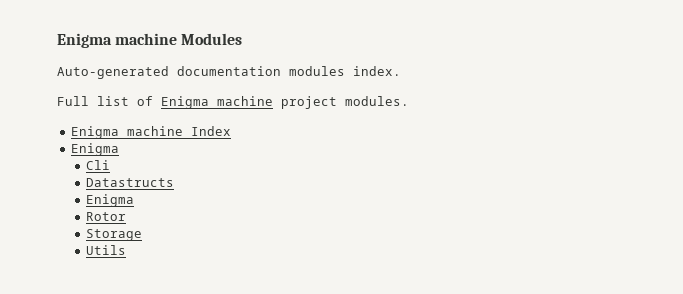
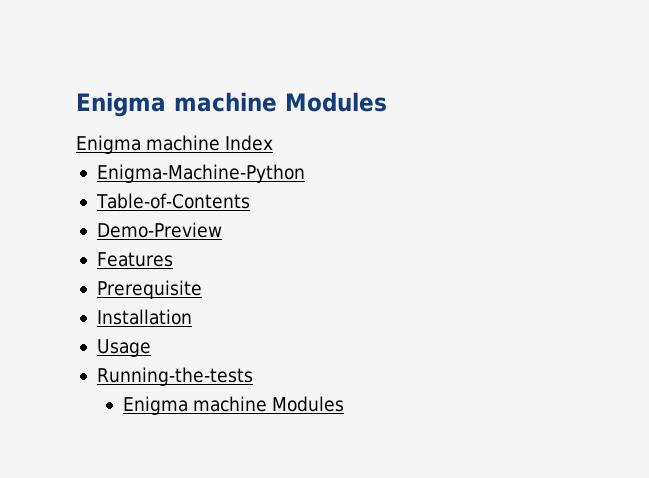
[57,66,401,79] [57,96,409,109] [70,126,231,139] [70,143,119,156] [85,160,110,170] [85,178,174,187] [85,194,134,207] [85,212,126,221] [85,229,142,241] [85,245,126,255] Auto-generated documentation modules index. // Full list of Enigma machine project modules. // Enigma machine Index // Enigma // Cli // Datastructs // Enigma // Rotor // Storage // Utils -> [76,135,274,154] [96,164,305,183] [95,193,250,209] [96,222,222,238] [96,252,173,267] [96,280,202,299] [96,309,192,325] [96,339,151,357] [96,367,253,386] [123,396,345,415] Enigma machine Index // Enigma-Machine-Python // Table-of-Contents // Demo-Preview // Features // Prerequisite // Installation // Usage // Running-the-tests // Enigma machine Modules

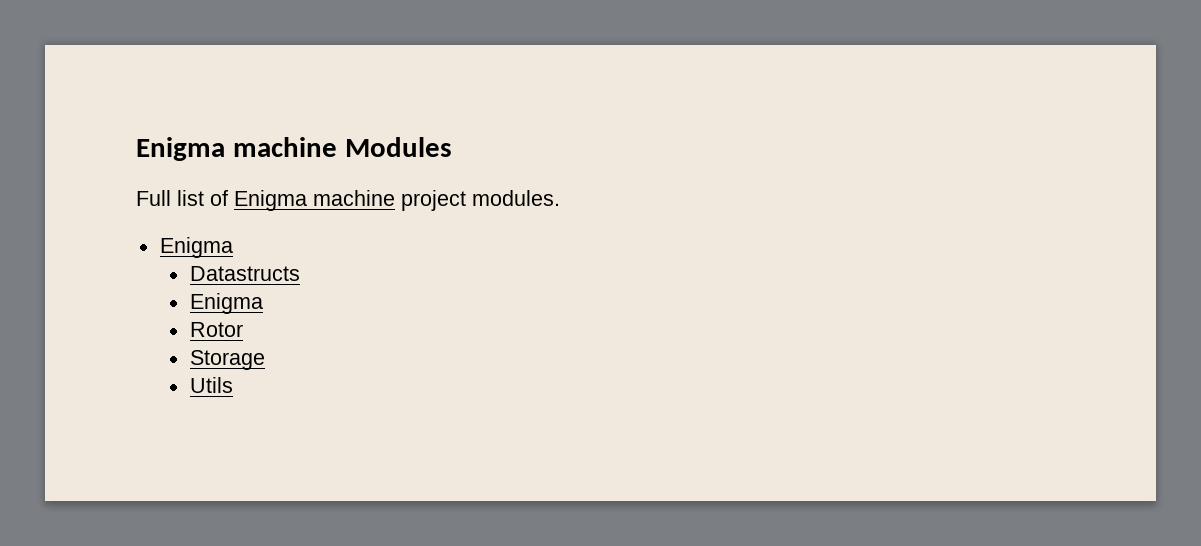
[76,135,274,154] [96,164,305,183] [95,193,250,209] [96,222,222,238] [96,252,173,267] [96,280,202,299] [96,309,192,325] [96,339,151,357] [96,367,253,386] [123,396,345,415] Enigma machine Index // Enigma-Machine-Python // Table-of-Contents // Demo-Preview // Features // Prerequisite // Installation // Usage // Running-the-tests // Enigma machine Modules -> [136,190,560,211] [159,237,233,258] [189,266,300,281] [189,293,263,314] [189,322,243,337] [189,350,265,370] [189,377,233,393] Full list of Enigma machine project modules. // Enigma // Datastructs // Enigma // Rotor // Storage // Utils

